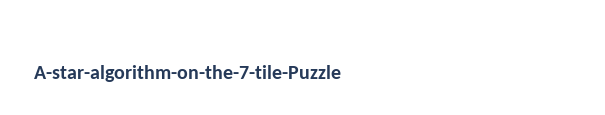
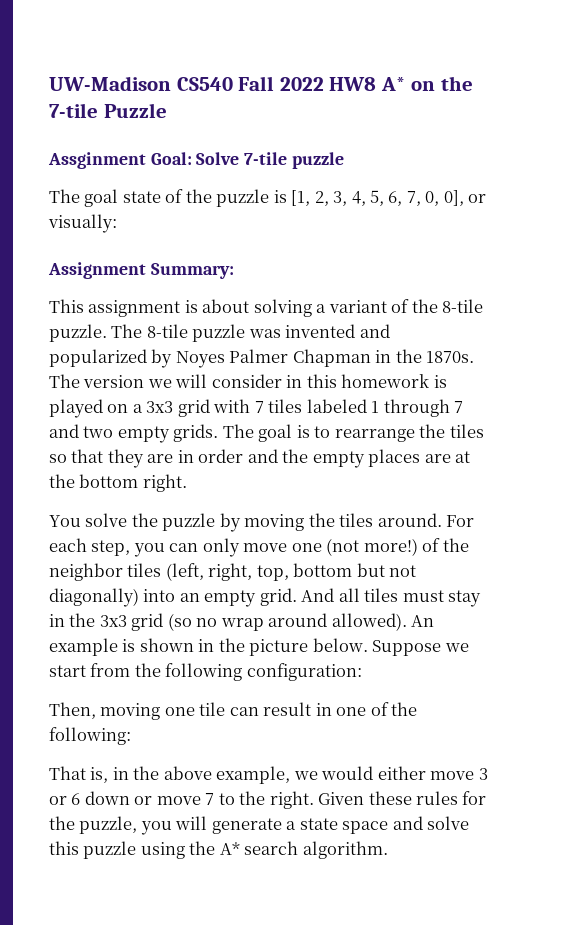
[34,65,341,82] A-star-algorithm-on-the-7-tile-Puzzle -> [49,76,473,91] [49,103,167,118] [48,152,344,169] [49,189,487,207] [48,214,117,233] [48,262,234,279] [49,299,484,317] [49,324,390,342] [49,349,475,368] [49,374,447,388] [49,399,464,418] [49,424,484,443] [49,449,471,468] [49,474,187,492] [49,513,475,532] [49,538,469,557] [49,563,417,581] [49,588,482,607] [49,613,435,631] [49,638,469,656] [49,663,362,681] [49,702,418,720] [49,727,131,745] [49,766,488,784] [49,791,487,809] [49,816,470,835] [49,841,388,859] UW-Madison CS540 Fall 2022 HW8 A* on the 7-tile Puzzle // Assginment Goal: Solve 7-tile puzzle // The goal state of the puzzle is [1, 2, 3, 4, 5, 6, 7, 0, 0], or visually: // Assignment Summary: // This assignment is about solving a variant of the 8-tile puzzle. The 8-tile puzzle was invented and popularized by Noyes Palmer Chapman in the 1870s. The version we will consider in this homework is played on a 3x3 grid with 7 tiles labeled 1 through 7 and two empty grids. The goal is to rearrange the tiles so that they are in order and the empty places are at the bottom right. // You solve the puzzle by moving the tiles around. For each step, you can only move one (not more!) of the neighbor tiles (left, right, top, bottom but not diagonally) into an empty grid. And all tiles must stay in the 3x3 grid (so no wrap around allowed). An example is shown in the picture below. Suppose we start from the following configuration: // Then, moving one tile can result in one of the following: // That is, in the above example, we would either move 3 or 6 down or move 7 to the right. Given these rules for the puzzle, you will generate a state space and solve this puzzle using the A* search algorithm.

